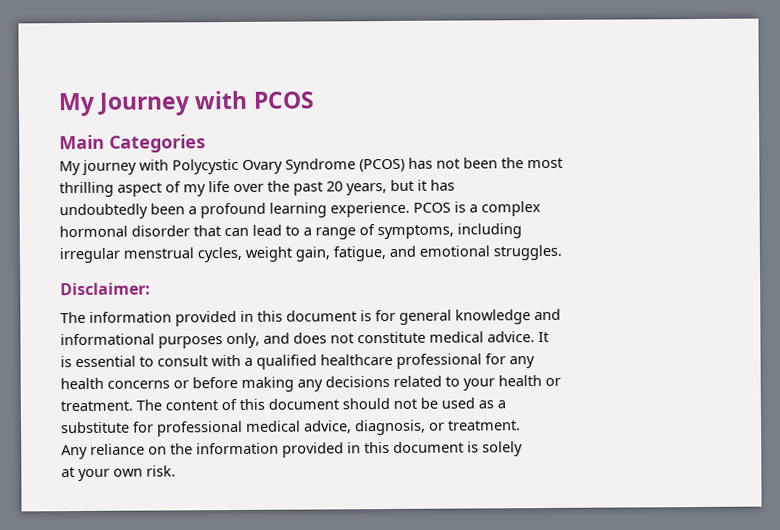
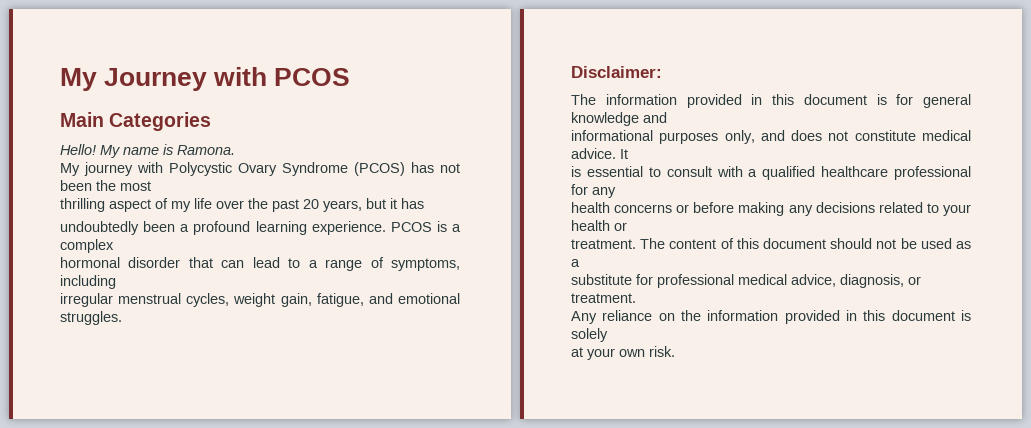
(206, 143) none -> [60,144,235,158] // Hello! My name is Ramona.

